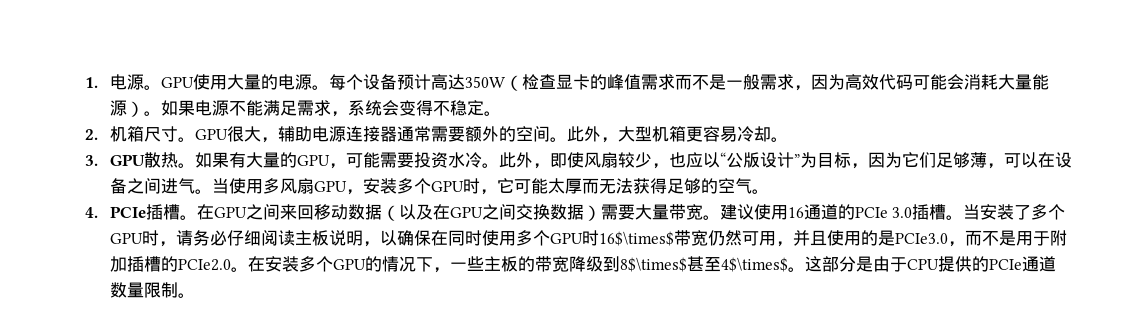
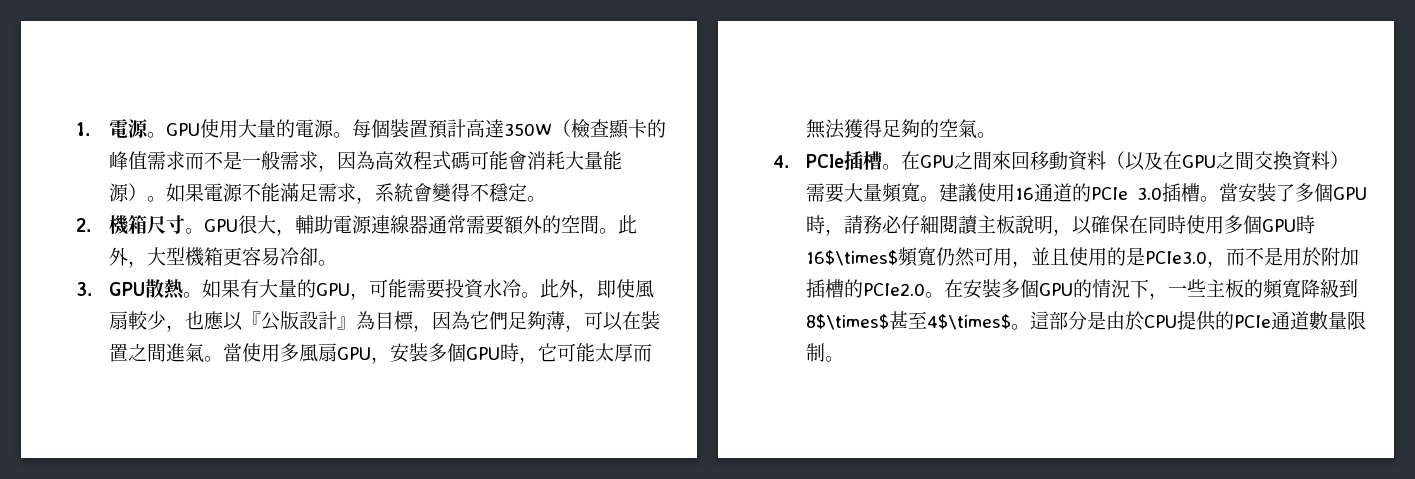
[109,74,127,90] 电 -> [108,119,128,138] 電
[277,74,573,91] 电源。每个设备预计高达350W（检查显 -> [294,119,629,139] 電源。每個裝置預計高達350W（檢查顯
[827,74,964,90] 为高效代码可能会 -> [355,151,527,170] 為高效程式碼可能會
[194,100,467,117] 电源不能满足需求，系统会变得不稳 -> [203,183,509,204] 電源不能滿足需求，系統會變得不穩
[109,126,127,142] 机 -> [108,215,129,235] 機
[277,126,550,142] 辅助电源连接器通常需要额外的空间 -> [294,215,599,235] 輔助電源連線器通常需要額外的空間
[651,126,669,142] 机 -> [184,247,205,267] 機
[753,126,771,142] 却 -> [298,247,318,266] 卻
[160,152,178,168] 热 -> [163,279,185,299] 熱
[430,152,448,168] 资 -> [463,279,484,299] 資
[583,152,1072,169] [109,178,752,195] 风扇较少，也应以“公版设计”为目标，因为它们足够薄，可以在设备之间进气。当使用多风扇GPU，安装多个GPU时，它可能太厚而无法获得足够的空气 -> [634,280,654,298] [108,311,660,332] [108,343,652,364] [805,119,977,139] 風扇較少，也應以『公版設計』為目標，因為它們足夠薄，可以在裝置之間進氣。當使用多風扇GPU，安裝多個GPU時，它可能太厚而無法獲得足夠的空氣
[262,204,754,221] 间来回移动数据（以及在GPU之间交换数据）需要大量带宽。建议 -> [972,151,1349,171] [805,183,977,203] 間來回移動資料（以及在GPU之間交換資料）需要大量頻寬。建議
[963,204,1066,220] [109,230,708,247] 当安装了多个GPU时，请务必仔细阅读主板说明，以确保在同时使用多个GPU时16$\times$带宽 -> [1219,183,1367,203] [805,215,1315,236] [805,247,936,267] 當安裝了多個GPU時，請務必仔細閱讀主板說明，以確保在同時使用多個GPU時16$\times$頻寬
[792,230,810,246] 并 -> [1030,247,1050,265] 並
[1032,231,1050,246] 于 -> [1301,247,1321,267] 於
[281,256,333,272] 装多个 -> [981,279,1039,298] 裝多個
[398,256,416,272] 况 -> [1110,279,1130,298] 況
[534,256,603,272] 带宽降级 -> [1262,279,1339,299] 頻寬降級
[804,256,822,272] 这 -> [1029,311,1049,330] 這
[889,257,907,272] 于 -> [1124,311,1144,331] 於
[109,282,127,298] 数 -> [1308,311,1328,330] 數

